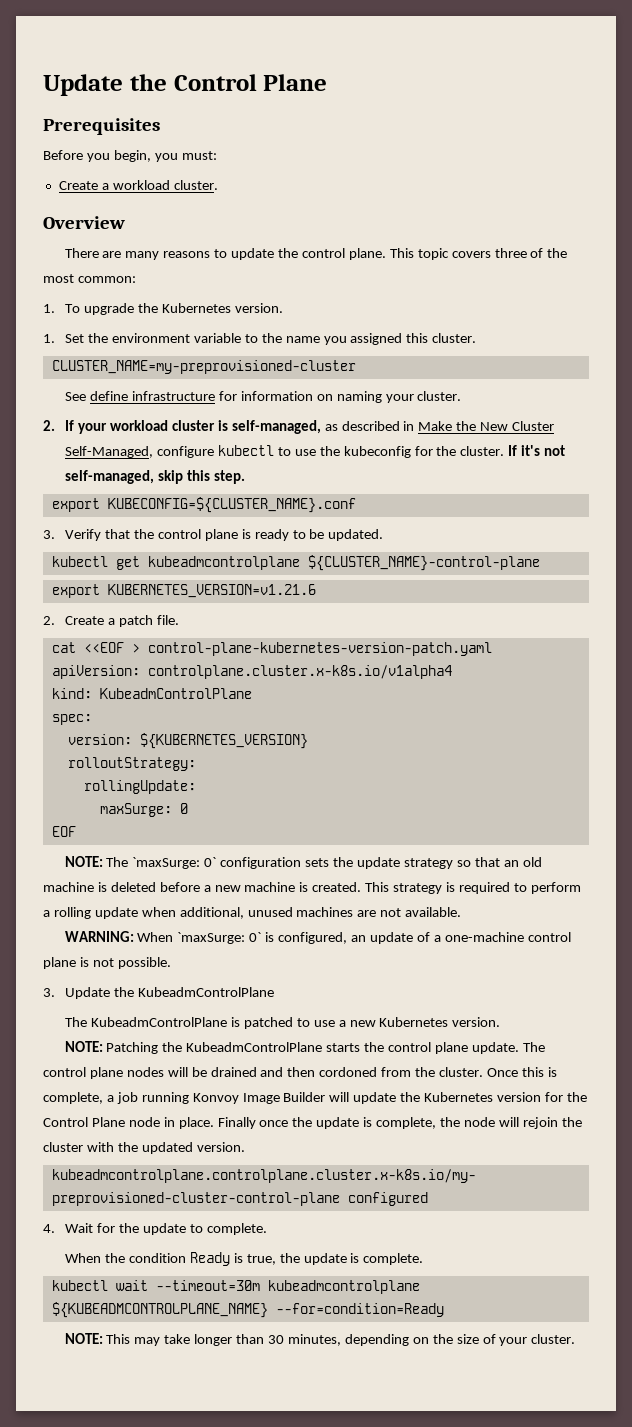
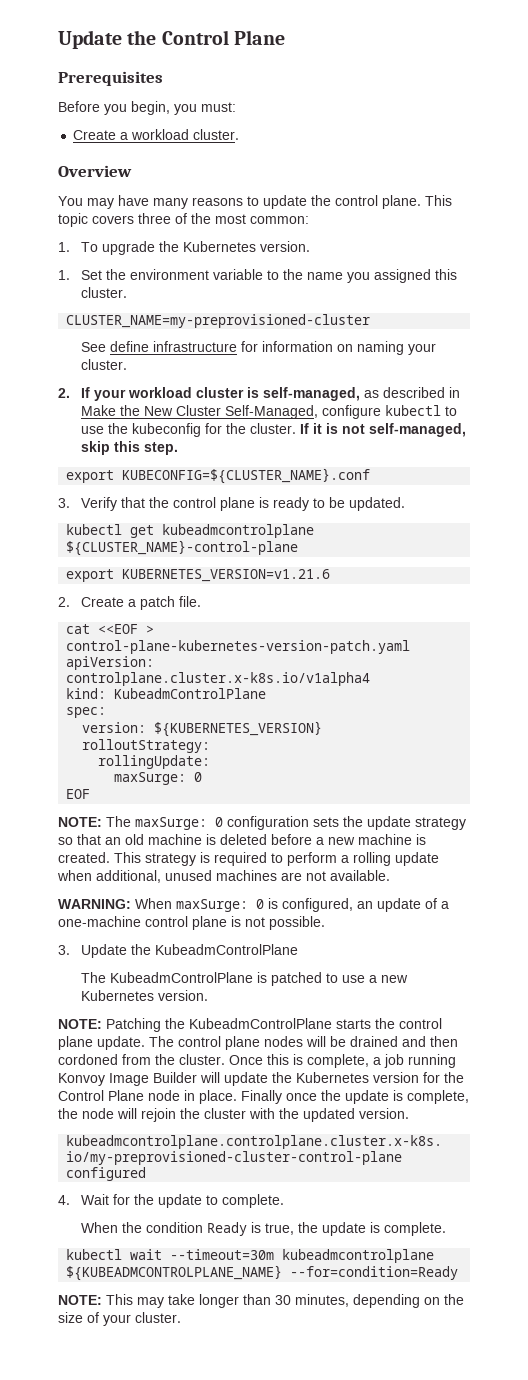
[64,248,122,258] There are -> [58,195,149,209] You may have
[521,445,541,456] it's -> [312,423,338,434] it is
[132,857,217,869] `maxSurge: 0` -> [135,817,223,830] maxSurge: 0
[177,932,262,944] `maxSurge: 0` -> [176,899,264,912] maxSurge: 0

